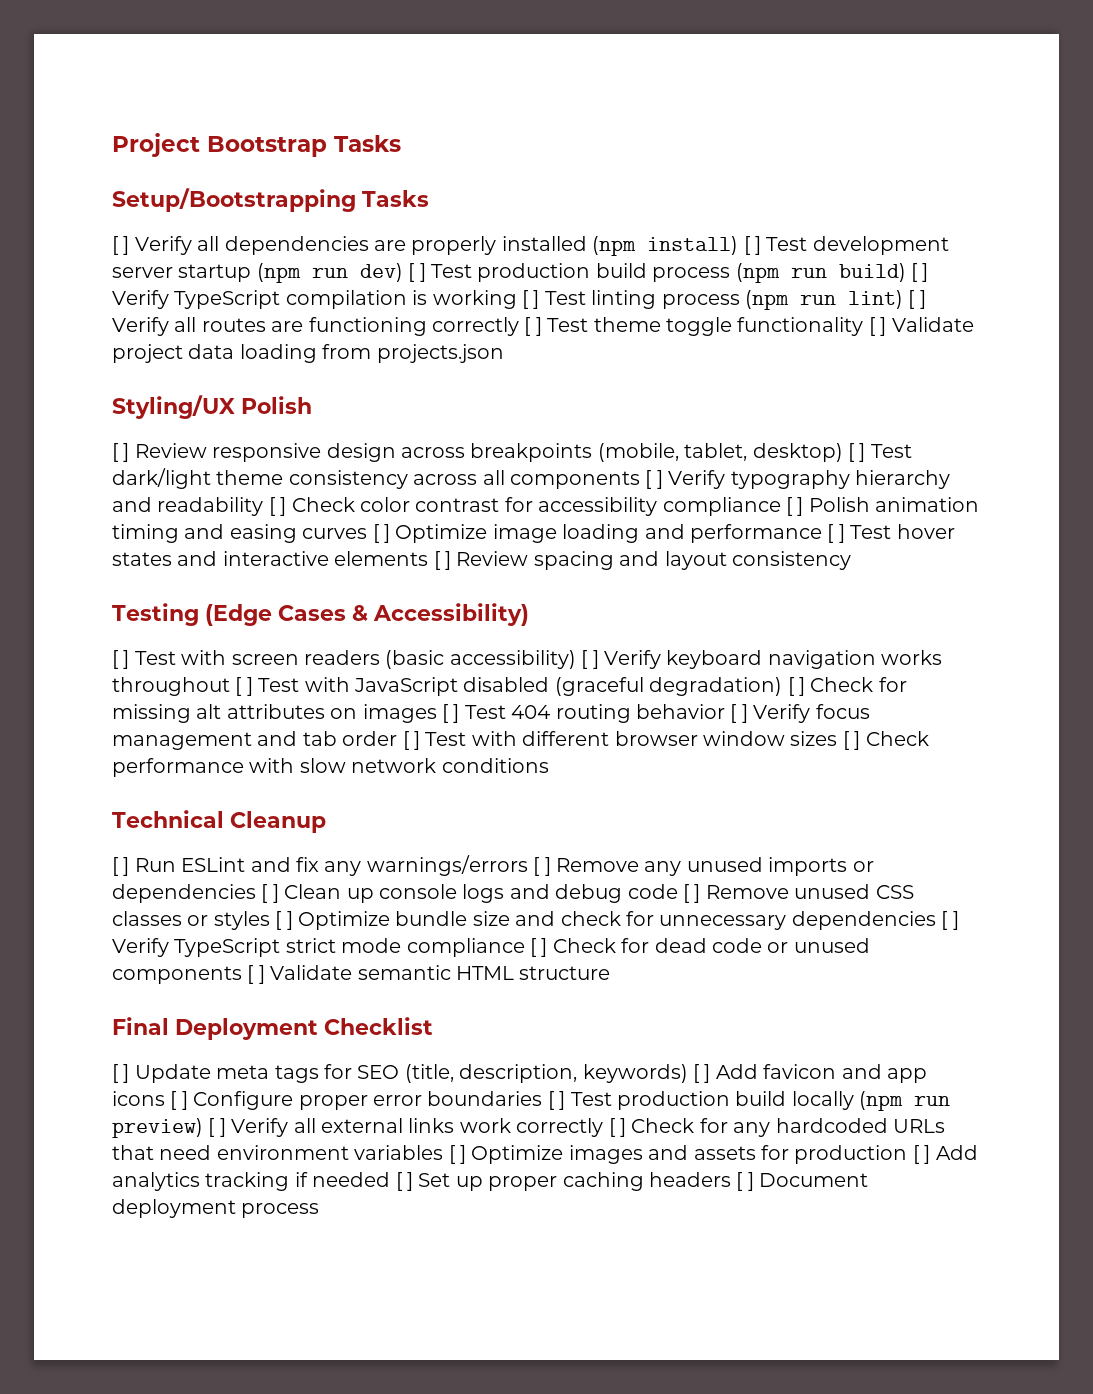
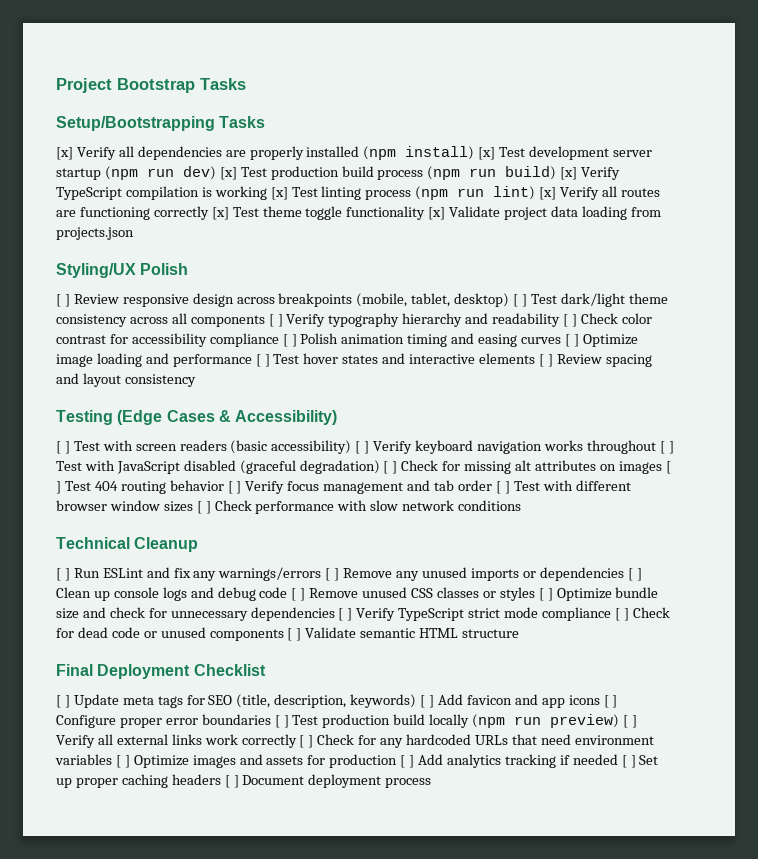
[112,236,130,255] [ ] -> [56,147,73,160] [x]
[743,236,761,255] [ ] -> [478,147,496,160] [x]
[408,263,426,282] [ ] -> [219,167,237,180] [x]
[910,263,929,282] [ ] -> [560,167,578,180] [x]
[522,290,540,309] [ ] -> [270,187,288,200] [x]
[908,290,926,309] [ ] -> [539,187,557,200] [x]
[524,317,542,336] [ ] -> [211,207,229,220] [x]
[868,317,887,336] [ ] -> [428,207,446,220] [x]

